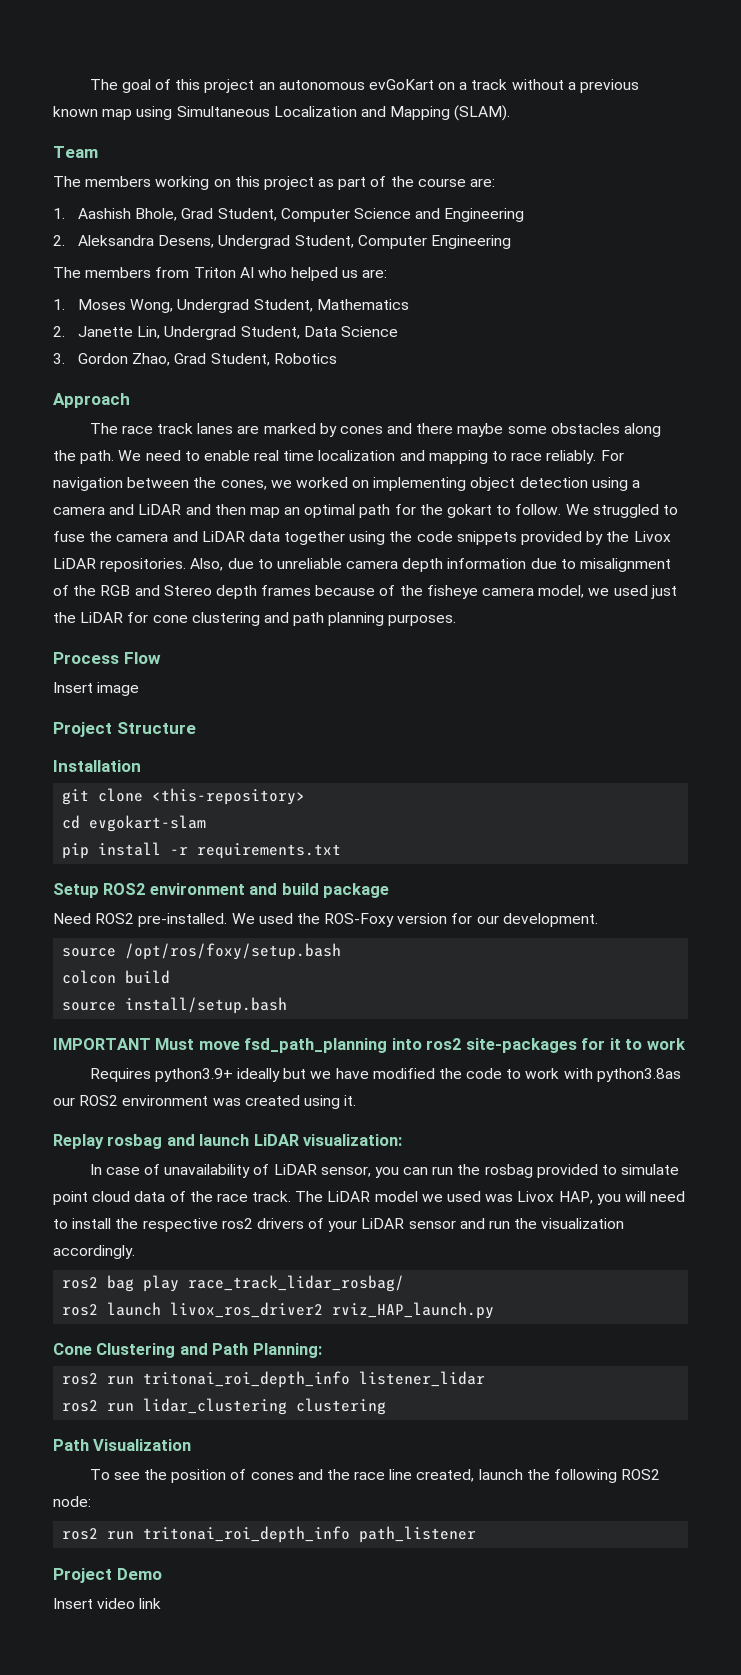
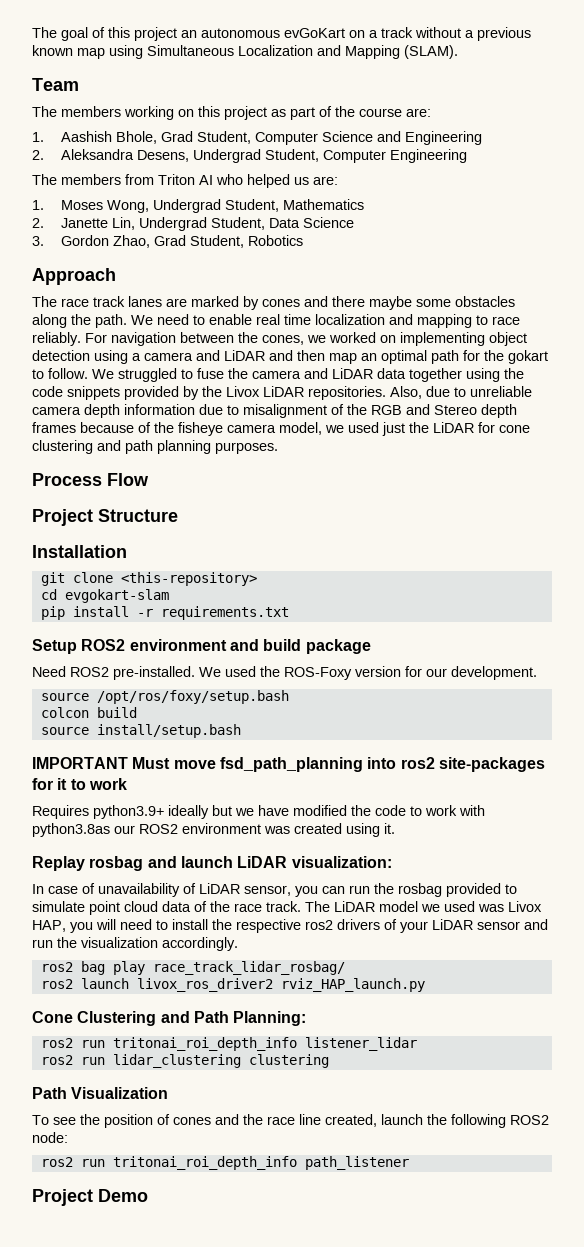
[53,682,140,696] // Insert image -> (149, 479) none
[53,1598,162,1609] // Insert video link -> (148, 1195) none

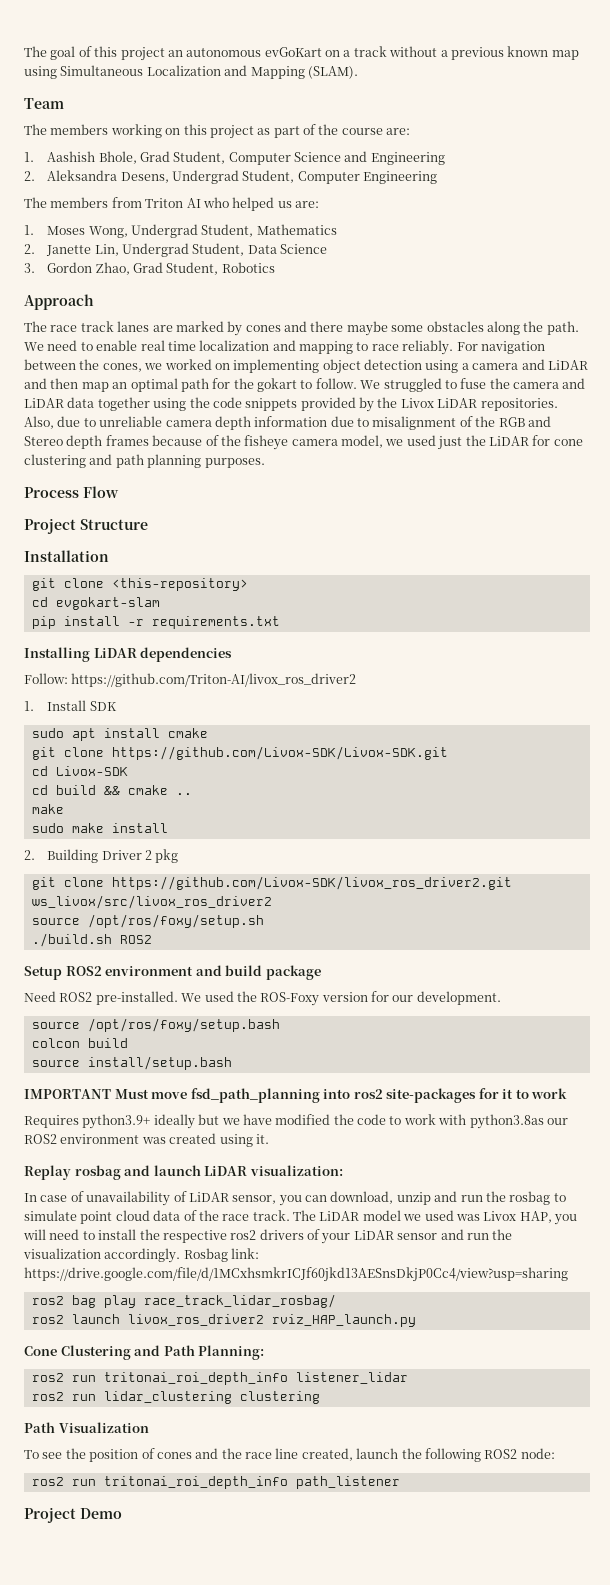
(289, 613) none -> [24,647,233,662] [24,673,357,687] [24,700,117,711] [31,728,208,741] [31,746,448,760] [31,766,128,776] [31,785,192,795] [31,804,64,814] [31,823,168,833] [24,849,179,863] [31,876,512,890] [31,895,272,909] [31,914,264,928] [31,933,152,947] // Installing LiDAR dependencies // Follow: https://github.com/Triton-AI/livox_ros_driver2 // 1. Install SDK // sudo apt install cmake // git clone https://github.com/Livox-SDK/Livox-SDK.git // cd Livox-SDK // cd build && cmake .. // make // sudo make install // 2. Building Driver 2 pkg // git clone https://github.com/Livox-SDK/livox_ros_driver2.git ws_livox/src/livox_ros_driver2 // source /opt/ros/foxy/setup.sh // ./build.sh ROS2
(345, 890) none -> [330,1191,458,1205] download, unzip and
[446,883,501,897] provided -> (551, 1198) none
(238, 944) none -> [183,1248,260,1262] [24,1267,568,1282] Rosbag link: https://drive.google.com/file/d/1MCxhsmkrICJf60jkd13AESnsDkjP0Cc4/view?usp=sharing

